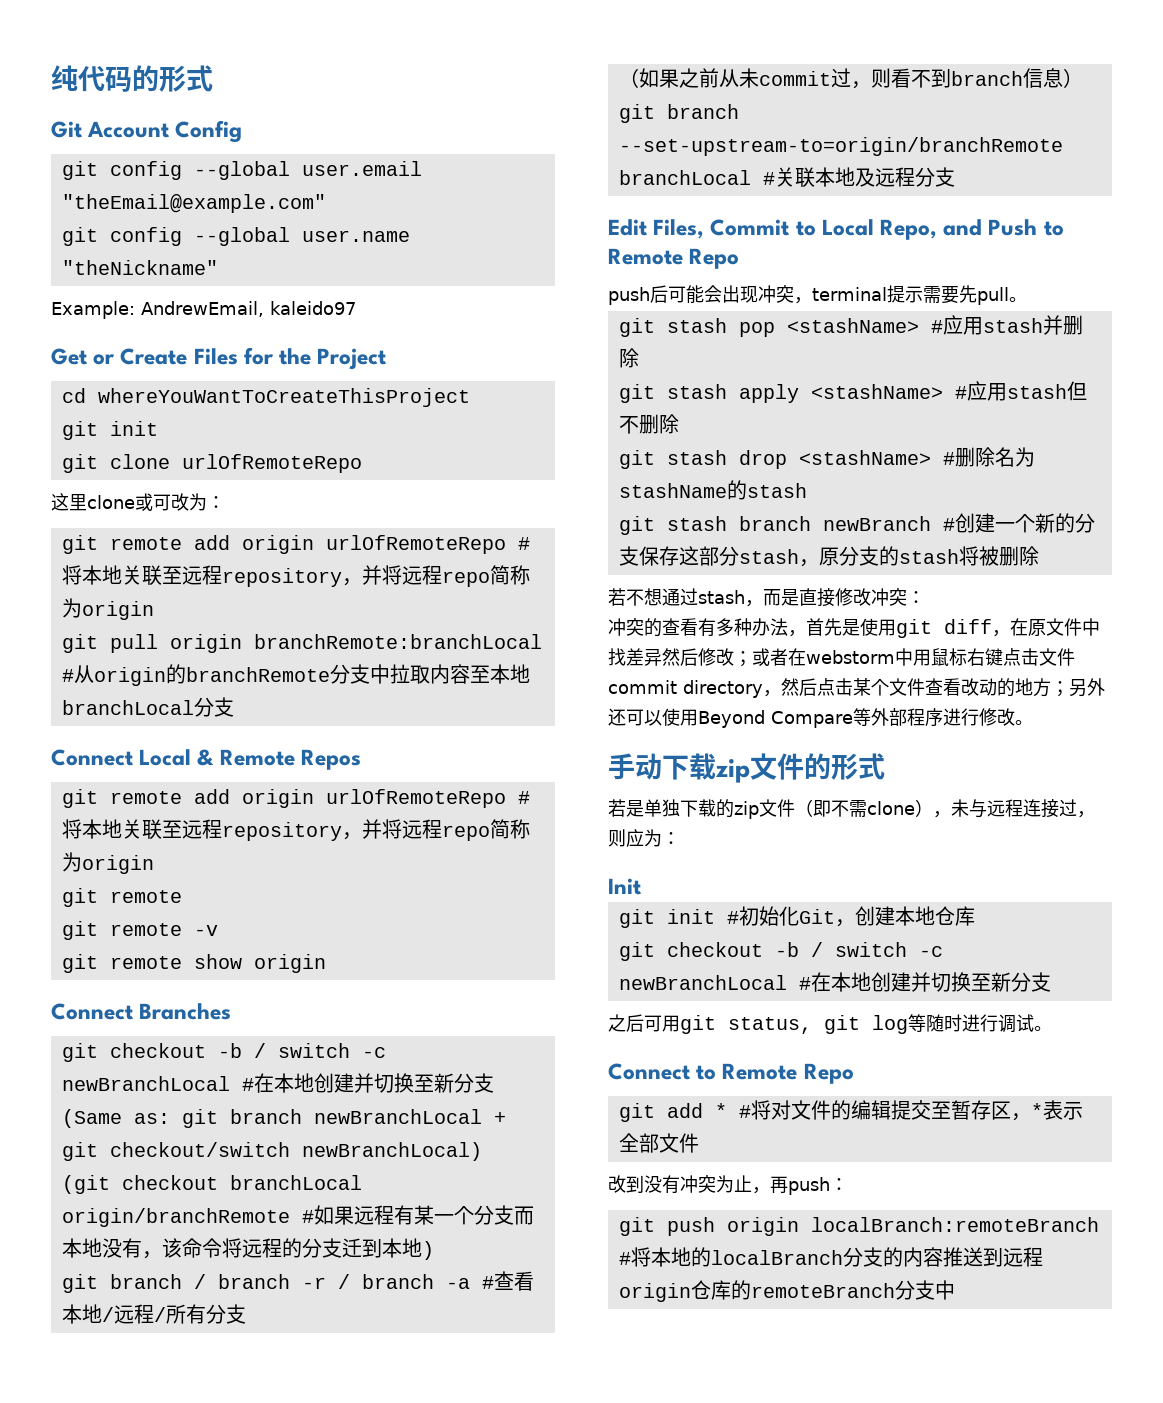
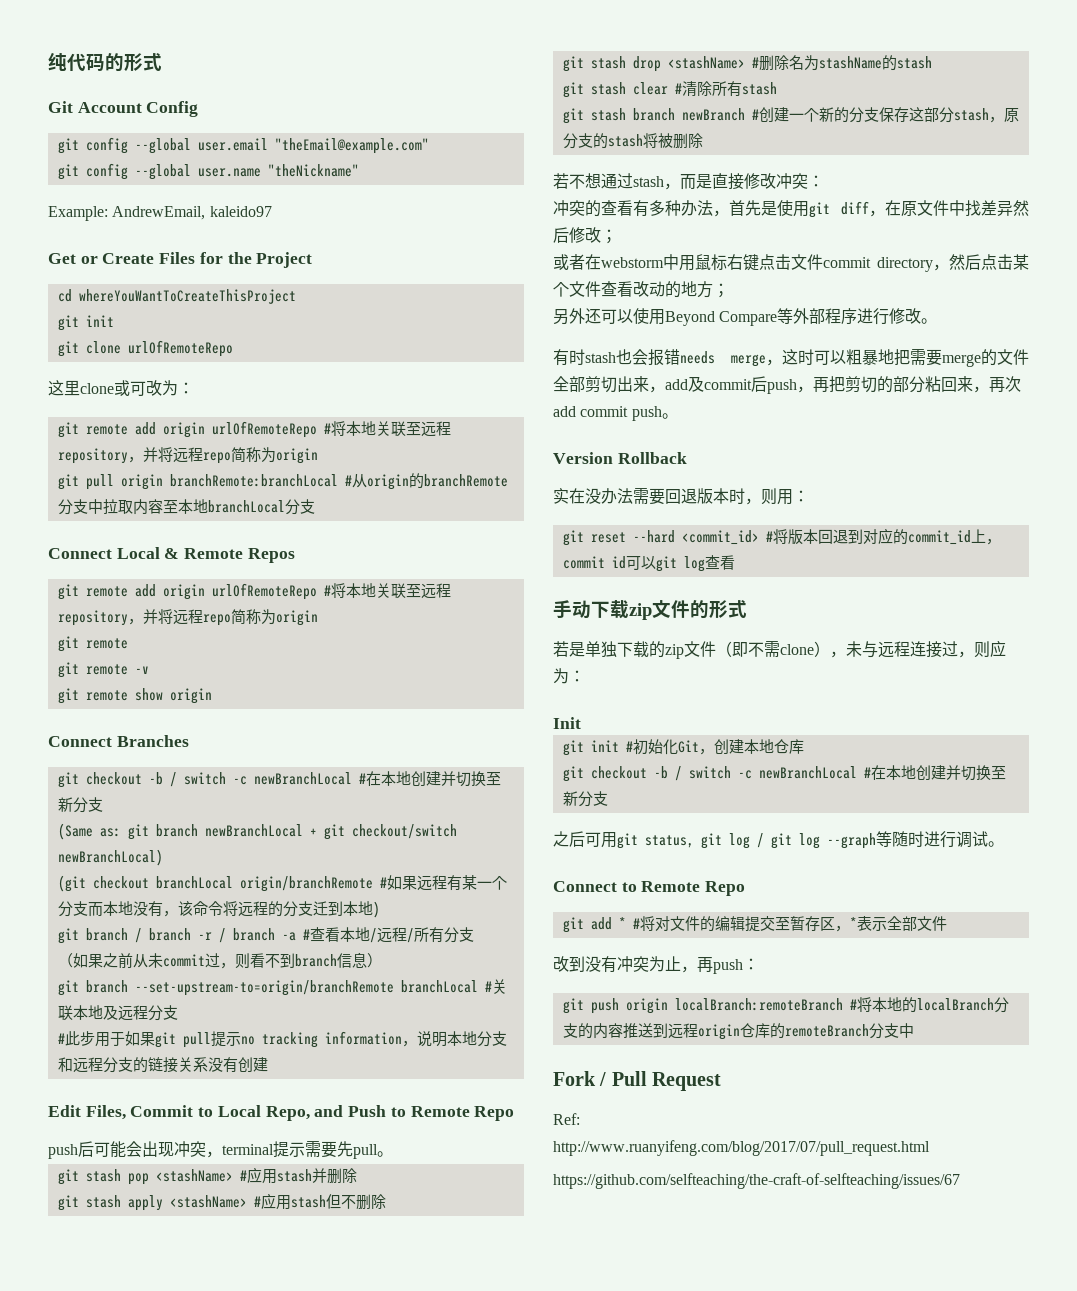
(955, 177) none -> [57,1031,507,1048] [57,1057,268,1073] // #此步用于如果git pull提示no tracking information，说明本地分支和远程分支的链接关系没有创建
(807, 490) none -> [562,81,777,98] // git stash clear #清除所有stash
(752, 659) none -> (617, 236) //
(1069, 689) none -> (729, 290) //
(1033, 722) none -> [553,349,1029,367] [553,376,1021,394] [553,406,678,421] [553,452,687,464] [553,488,809,505] [562,528,1001,546] [562,555,735,572] // 有时stash也会报错needs merge，这时可以粗暴地把需要merge的文件全部剪切出来，add及commit后push，再把剪切的部分粘回来，再次add commit push。 // Version Rollback // 实在没办法需要回退版本时，则用： // git reset --hard <commit_id> #将版本回退到对应的commit_id上，commit id可以git log查看
(908, 1024) none -> [757,833,876,849] / git log --graph
(955, 1290) none -> [553,1071,722,1091] [553,1113,580,1125] [553,1140,930,1156] [553,1173,960,1189] // Fork / Pull Request // Ref: // http://www.ruanyifeng.com/blog/2017/07/pull_request.html // https://github.com/selfteaching/the-craft-of-selfteaching/issues/67

